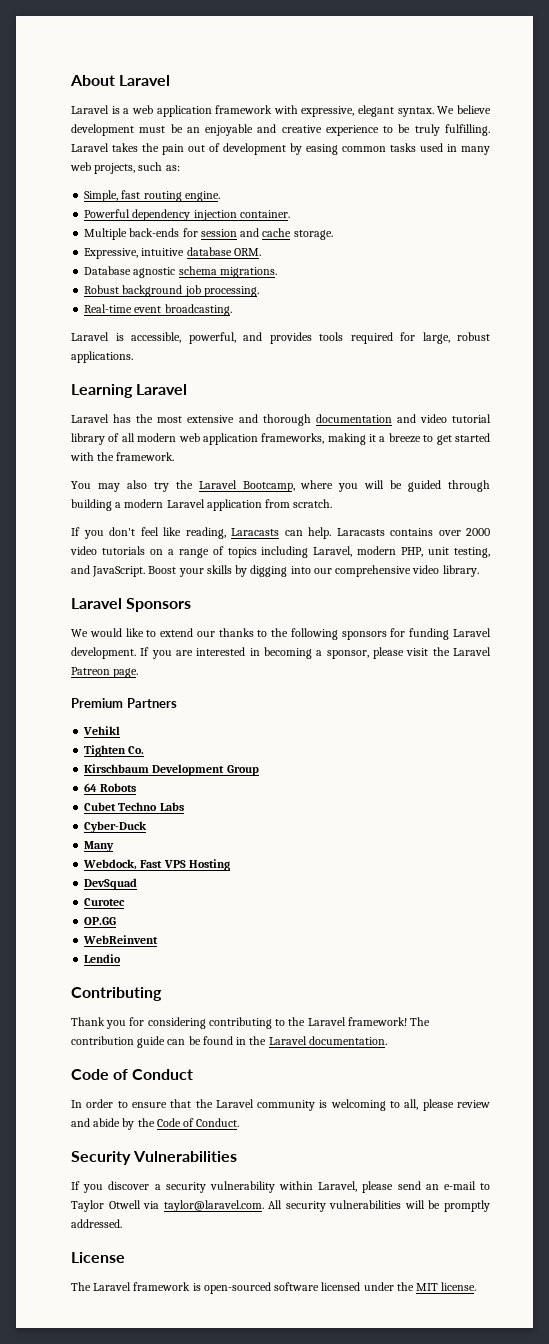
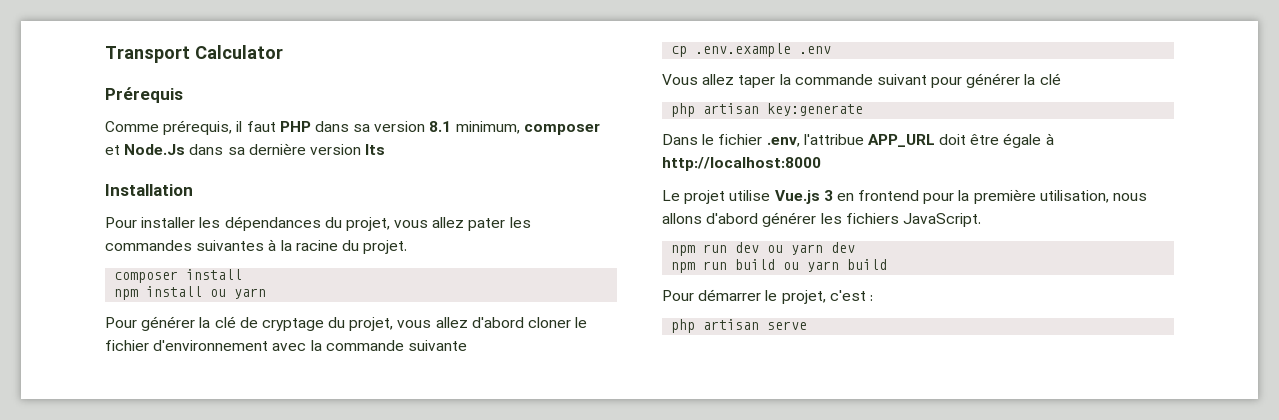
[70,75,171,86] [71,105,491,117] [71,124,490,136] [71,143,490,155] [70,162,180,174] [84,190,220,202] [84,209,290,221] [84,228,333,240] [84,247,261,259] [84,266,277,278] [84,285,259,297] [84,304,232,316] [71,332,490,344] [71,351,133,363] [71,384,188,398] [71,414,491,426] [71,433,490,445] [70,452,175,461] [71,480,491,492] [71,499,333,511] [71,527,490,539] [70,546,491,558] [71,565,479,577] [71,598,192,612] [71,628,492,640] [71,647,491,659] [71,667,139,678] [71,698,177,708] [83,726,121,735] [84,745,145,757] [84,764,259,776] [84,783,137,792] [84,802,184,811] [84,821,148,833] [84,841,115,852] [83,859,230,871] [84,878,138,890] [84,898,126,906] [84,917,117,925] [83,935,159,944] [84,954,122,963] [71,987,162,1001] [71,1017,431,1029] [71,1036,387,1048] [71,1069,194,1080] [71,1099,491,1111] [71,1118,240,1130] [71,1151,238,1165] [71,1181,491,1193] [71,1200,490,1212] [71,1219,122,1228] [71,1252,125,1263] [71,1282,477,1294] About Laravel // Laravel is a web application framework with expressive, elegant syntax. We believe development must be an enjoyable and creative experience to be truly fulfilling. Laravel takes the pain out of development by easing common tasks used in many web projects, such as: // Simple, fast routing engine. // Powerful dependency injection container. // Multiple back-ends for session and cache storage. // Expressive, intuitive database ORM. // Database agnostic schema migrations. // Robust background job processing. // Real-time event broadcasting. // Laravel is accessible, powerful, and provides tools required for large, robust applications. // Learning Laravel // Laravel has the most extensive and thorough documentation and video tutorial library of all modern web application frameworks, making it a breeze to get started with the framework. // You may also try the Laravel Bootcamp, where you will be guided through building a modern Laravel application from scratch. // If you don't feel like reading, Laracasts can help. Laracasts contains over 2000 video tutorials on a range of topics including Laravel, modern PHP, unit testing, and JavaScript. Boost your skills by digging into our comprehensive video library. // Laravel Sponsors // We would like to extend our thanks to the following sponsors for funding Laravel development. If you are interested in becoming a sponsor, please visit the Laravel Patreon page. // Premium Partners // Vehikl // Tighten Co. // Kirschbaum Development Group // 64 Robots // Cubet Techno Labs // Cyber-Duck // Many // Webdock, Fast VPS Hosting // DevSquad // Curotec // OP.GG // WebReinvent // Lendio // Contributing // Thank you for considering contributing to the Laravel framework! The contribution guide can be found in the Laravel documentation. // Code of Conduct // In order to ensure that the Laravel community is welcoming to all, please review and abide by the Code of Conduct. // Security Vulnerabilities // If you discover a security vulnerability within Laravel, please send an e-mail to Taylor Otwell via taylor@laravel.com. All security vulnerabilities will be promptly addressed. // License // The Laravel framework is open-sourced software licensed under the MIT license. -> [105,45,283,63] [105,87,183,103] [105,120,600,135] [105,143,386,155] [105,184,193,196] [105,216,531,231] [105,239,408,254] [114,269,243,283] [114,286,267,300] [105,316,588,331] [105,340,467,351] [671,43,832,57] [662,73,1061,88] [671,103,864,117] [662,133,1054,148] [662,157,821,171] [662,189,1148,204] [662,212,981,227] [671,242,856,256] [671,259,888,273] [662,289,873,304] [671,319,808,333] Transport Calculator // Prérequis // Comme prérequis, il faut PHP dans sa version 8.1 minimum, composer et Node.Js dans sa dernière version lts // Installation // Pour installer les dépendances du projet, vous allez pater les commandes suivantes à la racine du projet. // composer install // npm install ou yarn // Pour générer la clé de cryptage du projet, vous allez d'abord cloner le fichier d'environnement avec la commande suivante // cp .env.example .env // Vous allez taper la commande suivant pour générer la clé // php artisan key:generate // Dans le fichier .env, l'attribue APP_URL doit être égale à http://localhost:8000 // Le projet utilise Vue.js 3 en frontend pour la première utilisation, nous allons d'abord générer les fichiers JavaScript. // npm run dev ou yarn dev // npm run build ou yarn build // Pour démarrer le projet, c'est : // php artisan serve

